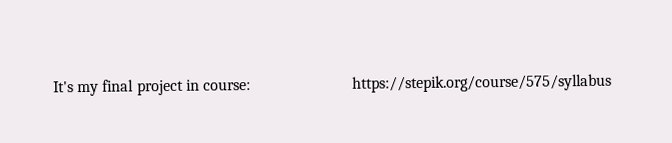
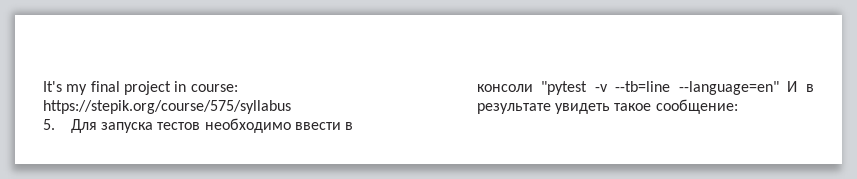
(612, 83) none -> [43,118,354,133] [476,81,814,95] [476,99,738,114] // 5. Для запуска тестов необходимо ввести в консоли "pytest -v --tb=line --language=en" И в результате увидеть такое сообщение:

